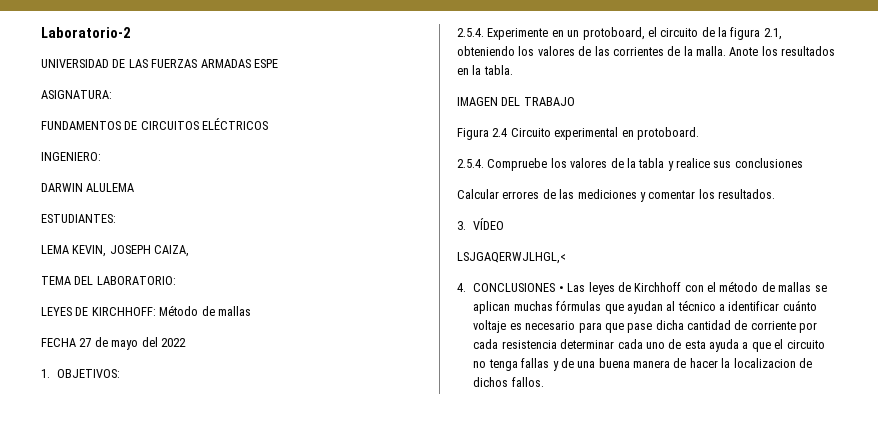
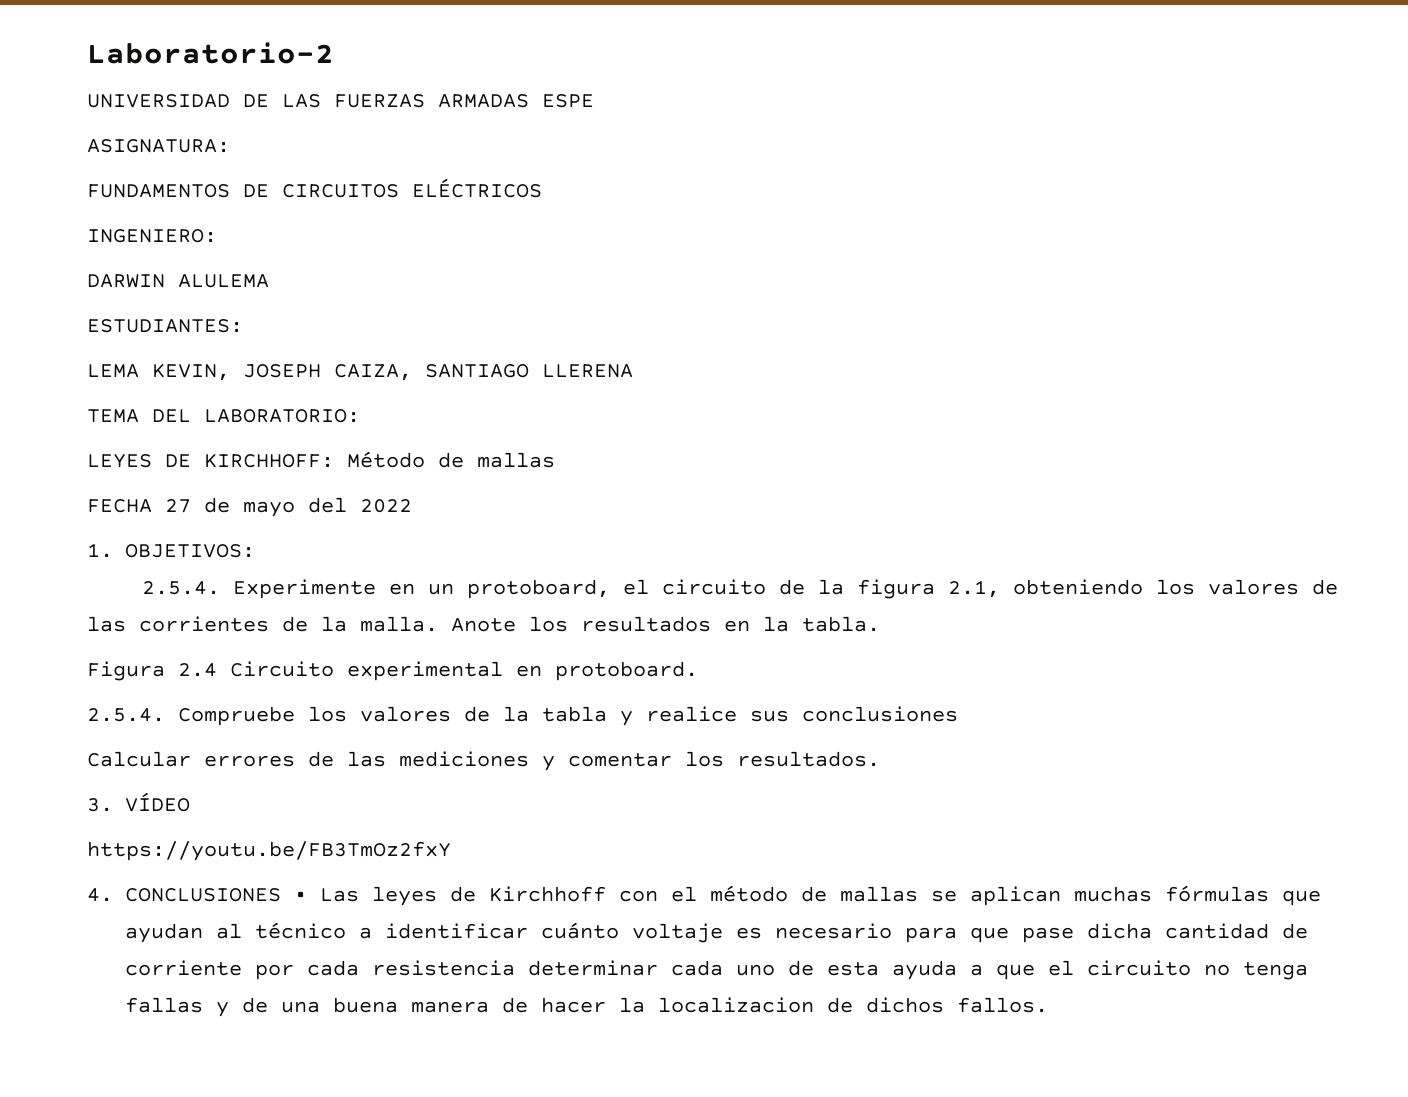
(190, 251) none -> [425,364,633,378] SANTIAGO LLERENA
[457,97,575,106] // IMAGEN DEL TRABAJO -> (880, 624) none
[457,252,566,264] LSJGAQERWJLHGL,< -> [87,841,451,861] https://youtu.be/FB3TmOz2fxY

